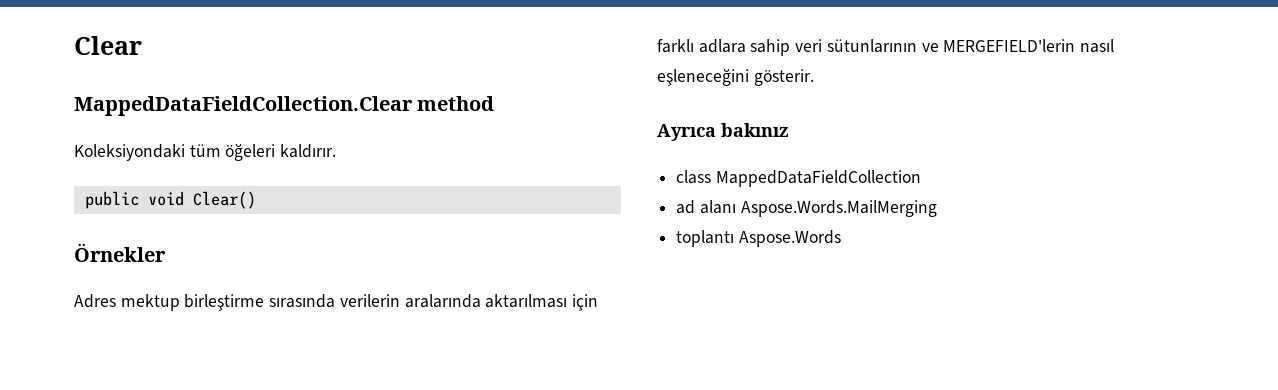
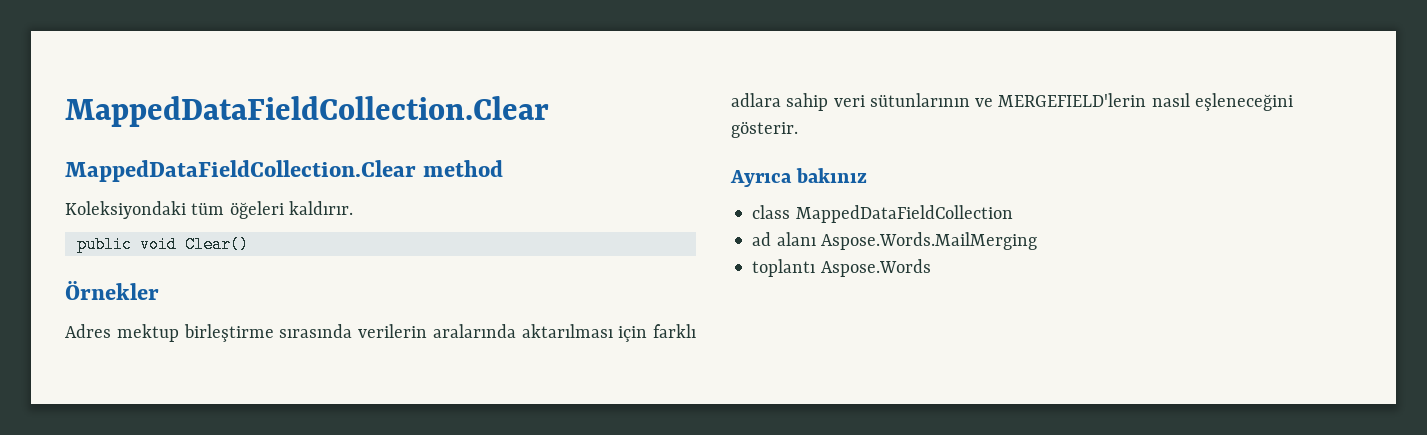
[74,36,142,55] Clear -> [65,96,549,127] MappedDataFieldCollection.Clear

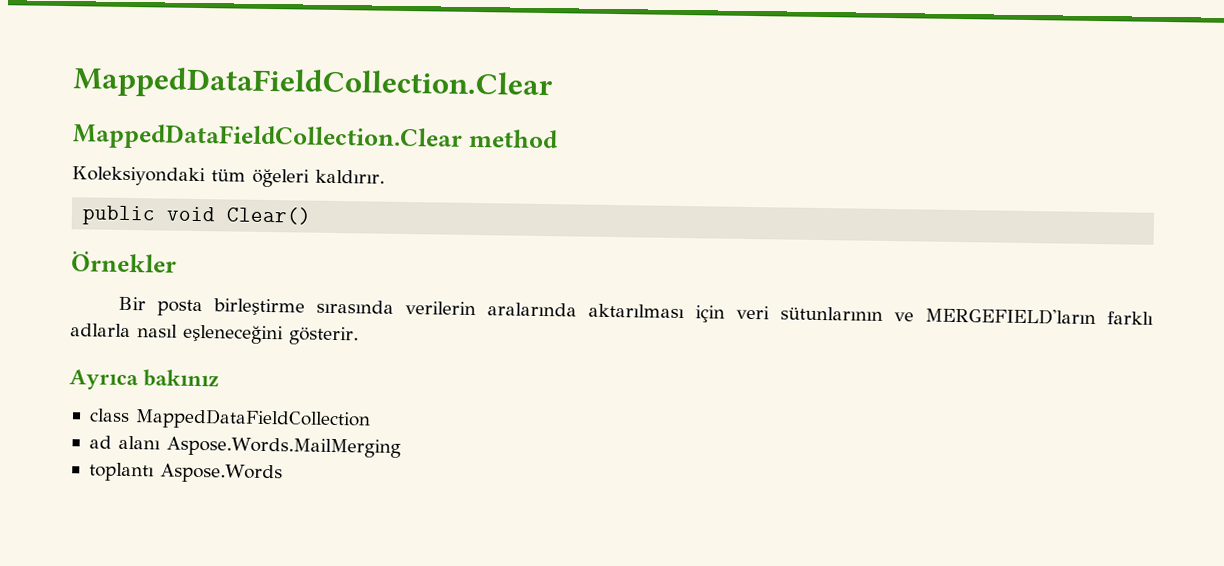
[65,324,179,342] Adres mektup -> [117,296,203,317] Bir posta
[653,324,696,338] [731,93,1147,111] farklı adlara sahip veri sütunlarının ve MERGEFIELD'lerin -> [735,305,1154,326] [70,323,131,338] veri sütunlarının ve MERGEFIELD'ların farklı adlarla

